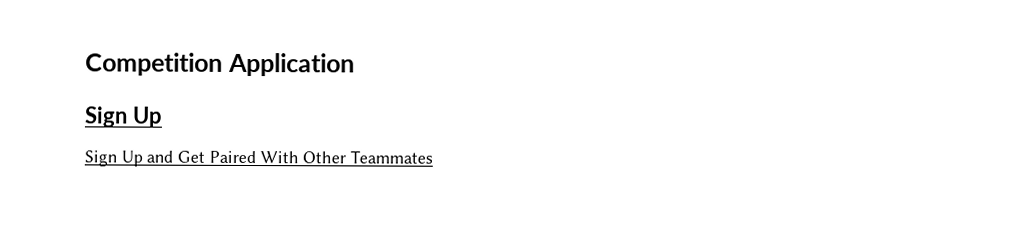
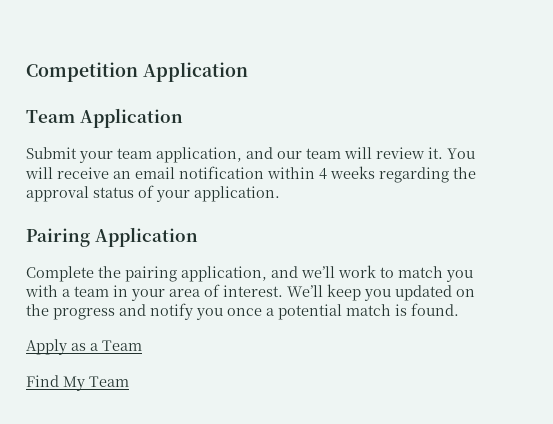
[84,106,163,128] [84,150,434,167] Sign Up // Sign Up and Get Paired With Other Teammates -> [26,108,183,128] [26,147,475,163] [25,166,476,183] [26,185,280,202] [26,227,198,247] [26,265,473,282] [25,284,475,301] [26,303,459,320] [26,339,142,355] [26,375,129,391] Team Application // Submit your team application, and our team will review it. You will receive an email notification within 4 weeks regarding the approval status of your application. // Pairing Application // Complete the pairing application, and we’ll work to match you with a team in your area of interest. We’ll keep you updated on the progress and notify you once a potential match is found. // Apply as a Team // Find My Team

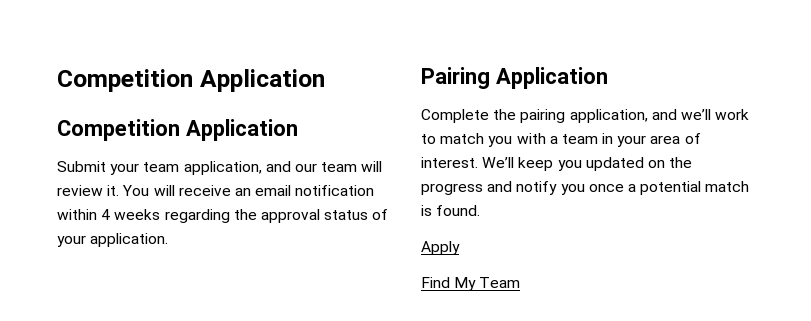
[26,62,248,82] [26,110,75,123] Competition Application // Team -> [57,69,325,92] [57,119,180,141] Competition Application // Competition
[71,340,142,351] as a Team -> (460, 248) none

